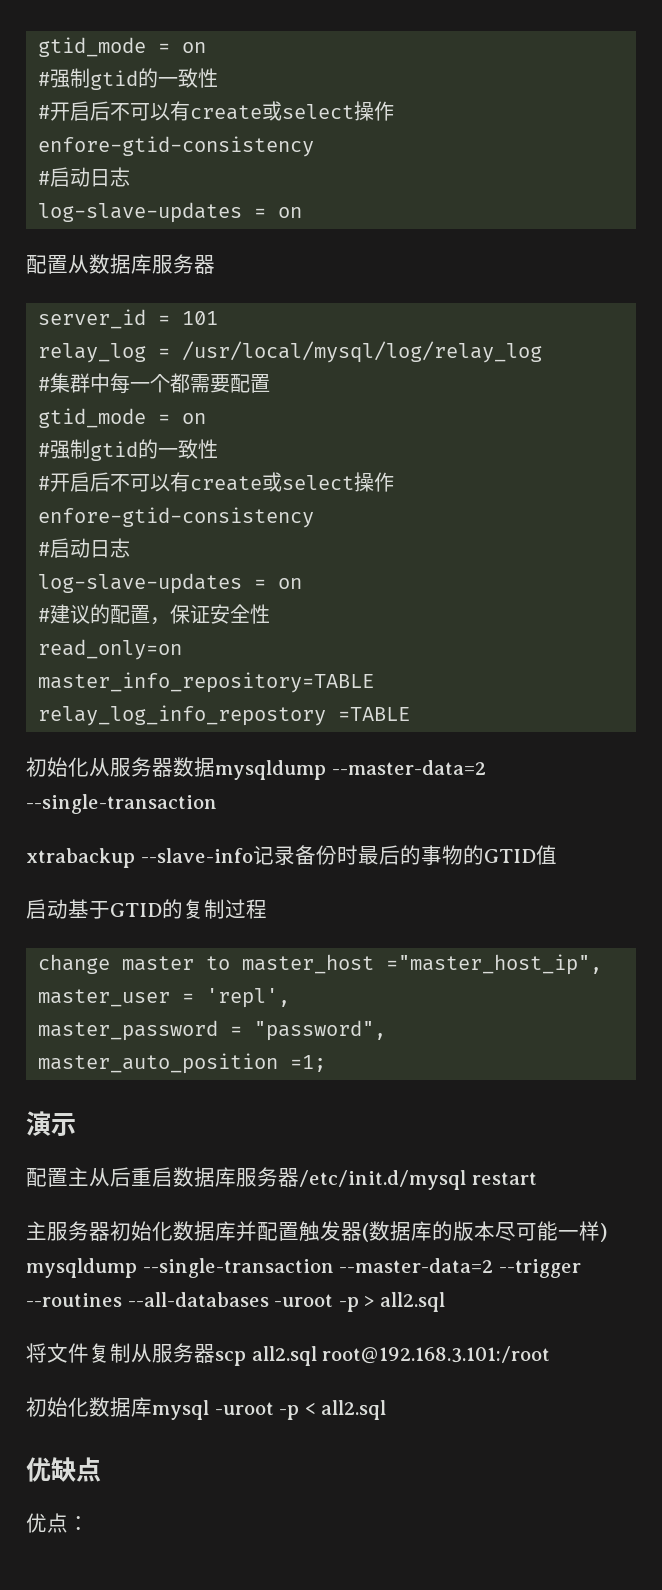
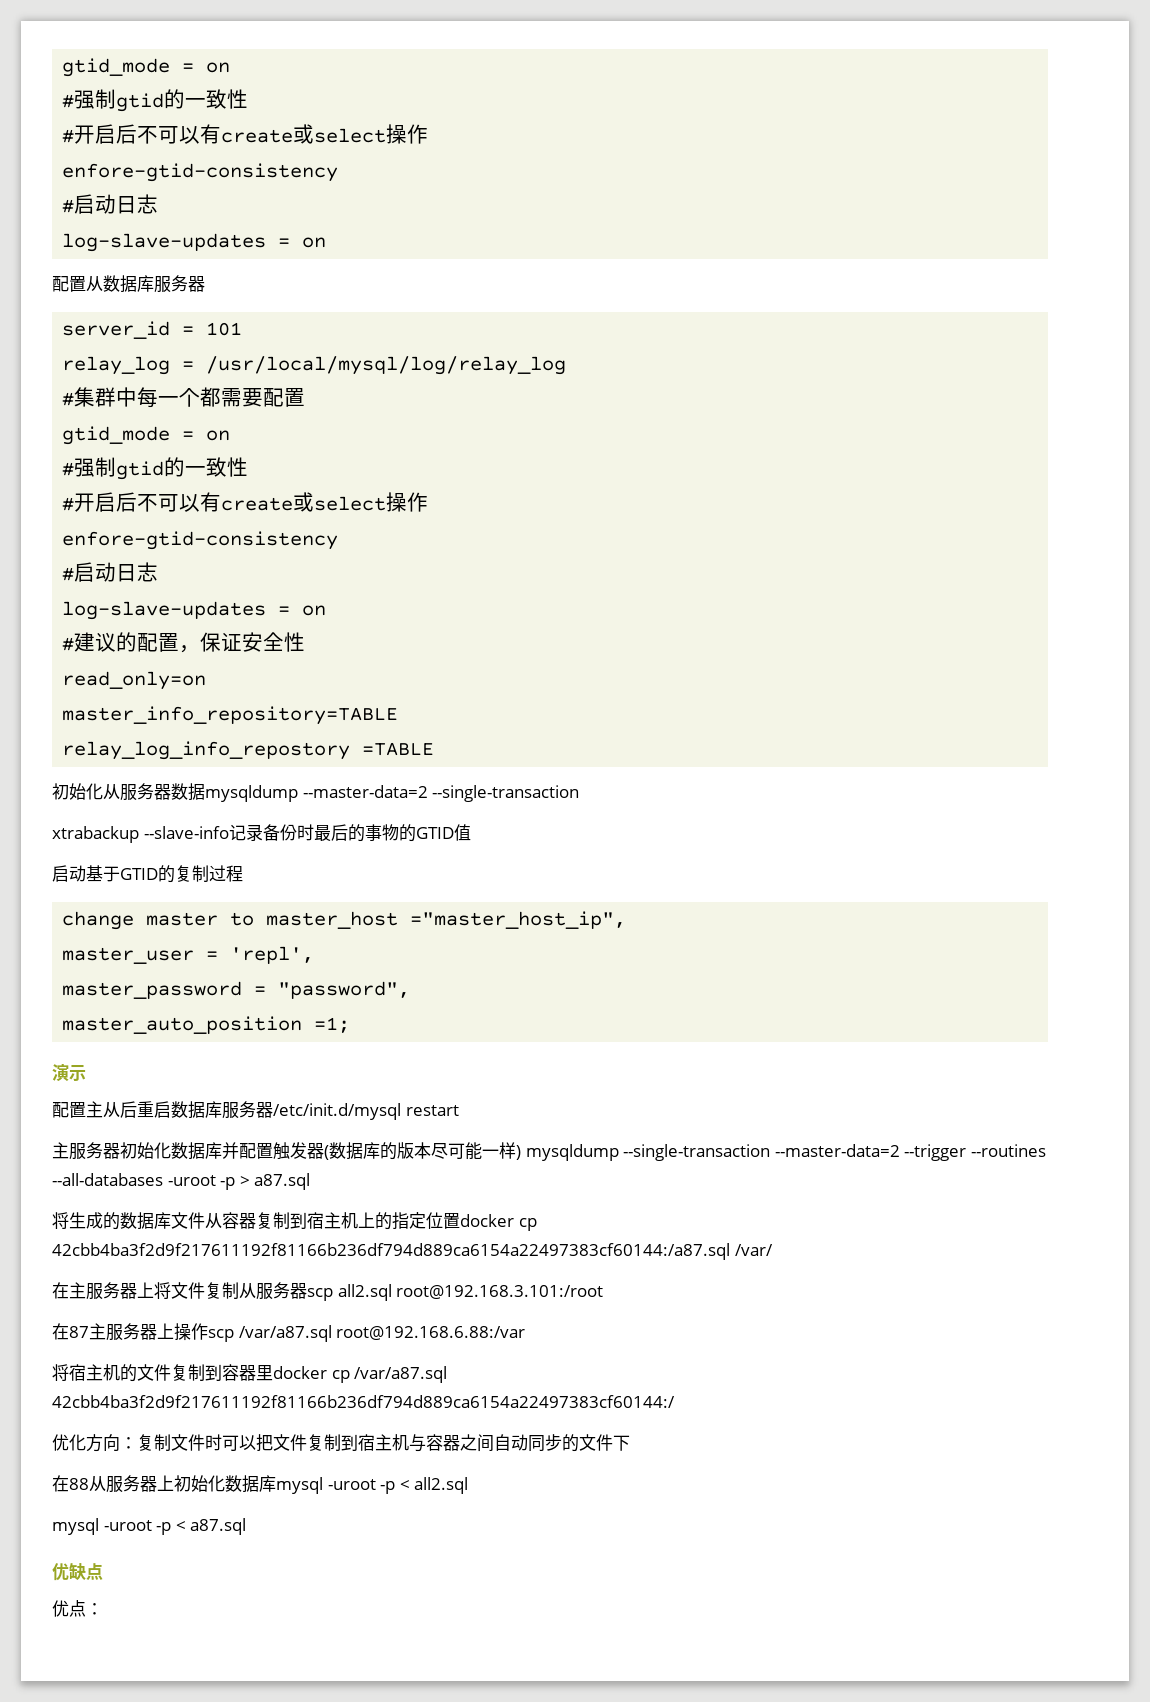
[379,1292,445,1312] [26,1343,47,1363] all2.sql // 将 -> [254,1173,311,1190] [52,1212,537,1231] [52,1243,773,1260] [52,1282,171,1300] a87.sql // 将生成的数据库文件从容器复制到宿主机上的指定位置docker cp 42cbb4ba3f2d9f217611192f81166b236df794d889ca6154a22497383cf60144:/a87.sql /var/ // 在主服务器上将
(551, 1355) none -> [52,1323,526,1342] [52,1364,448,1383] [52,1395,675,1408] [52,1434,630,1452] [52,1475,174,1493] 在87主服务器上操作scp /var/a87.sql root@192.168.6.88:/var // 将宿主机的文件复制到容器里docker cp /var/a87.sql 42cbb4ba3f2d9f217611192f81166b236df794d889ca6154a22497383cf60144:/ // 优化方向：复制文件时可以把文件复制到宿主机与容器之间自动同步的文件下 // 在88从服务器上
(387, 1410) none -> [52,1518,247,1535] // mysql -uroot -p < a87.sql

